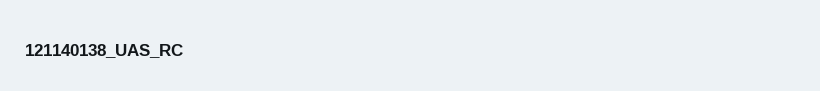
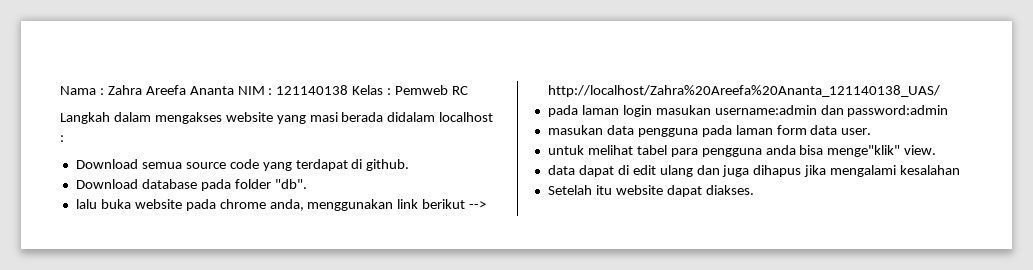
[25,44,183,58] 121140138_UAS_RC -> [60,85,469,95] [60,112,494,124] [60,135,64,142] [75,159,410,171] [75,179,307,191] [75,199,487,211] [547,85,940,97] [547,105,949,117] [547,125,872,137] [547,145,937,157] [547,165,961,177] [547,185,754,197] Nama : Zahra Areefa Ananta NIM : 121140138 Kelas : Pemweb RC // Langkah dalam mengakses website yang masi berada didalam localhost : // Download semua source code yang terdapat di github. // Download database pada folder "db". // lalu buka website pada chrome anda, menggunakan link berikut --> http://localhost/Zahra%20Areefa%20Ananta_121140138_UAS/ // pada laman login masukan username:admin dan password:admin // masukan data pengguna pada laman form data user. // untuk melihat tabel para pengguna anda bisa menge"klik" view. // data dapat di edit ulang dan juga dihapus jika mengalami kesalahan // Setelah itu website dapat diakses.

